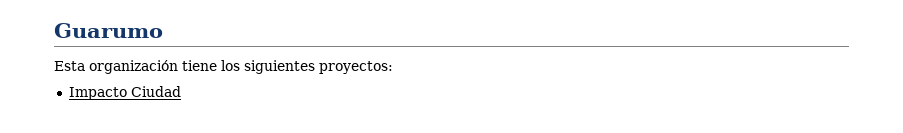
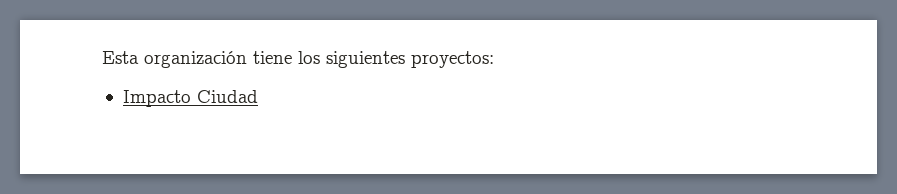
[54,23,163,38] Guarumo // -> (102, 57) none

